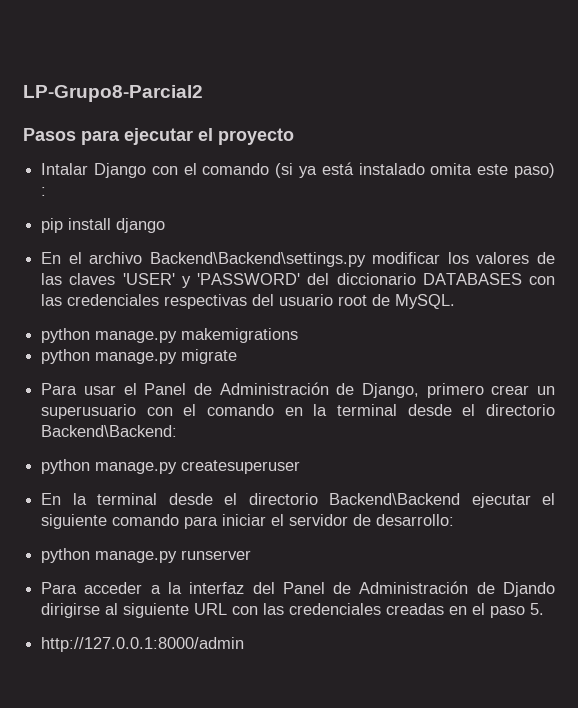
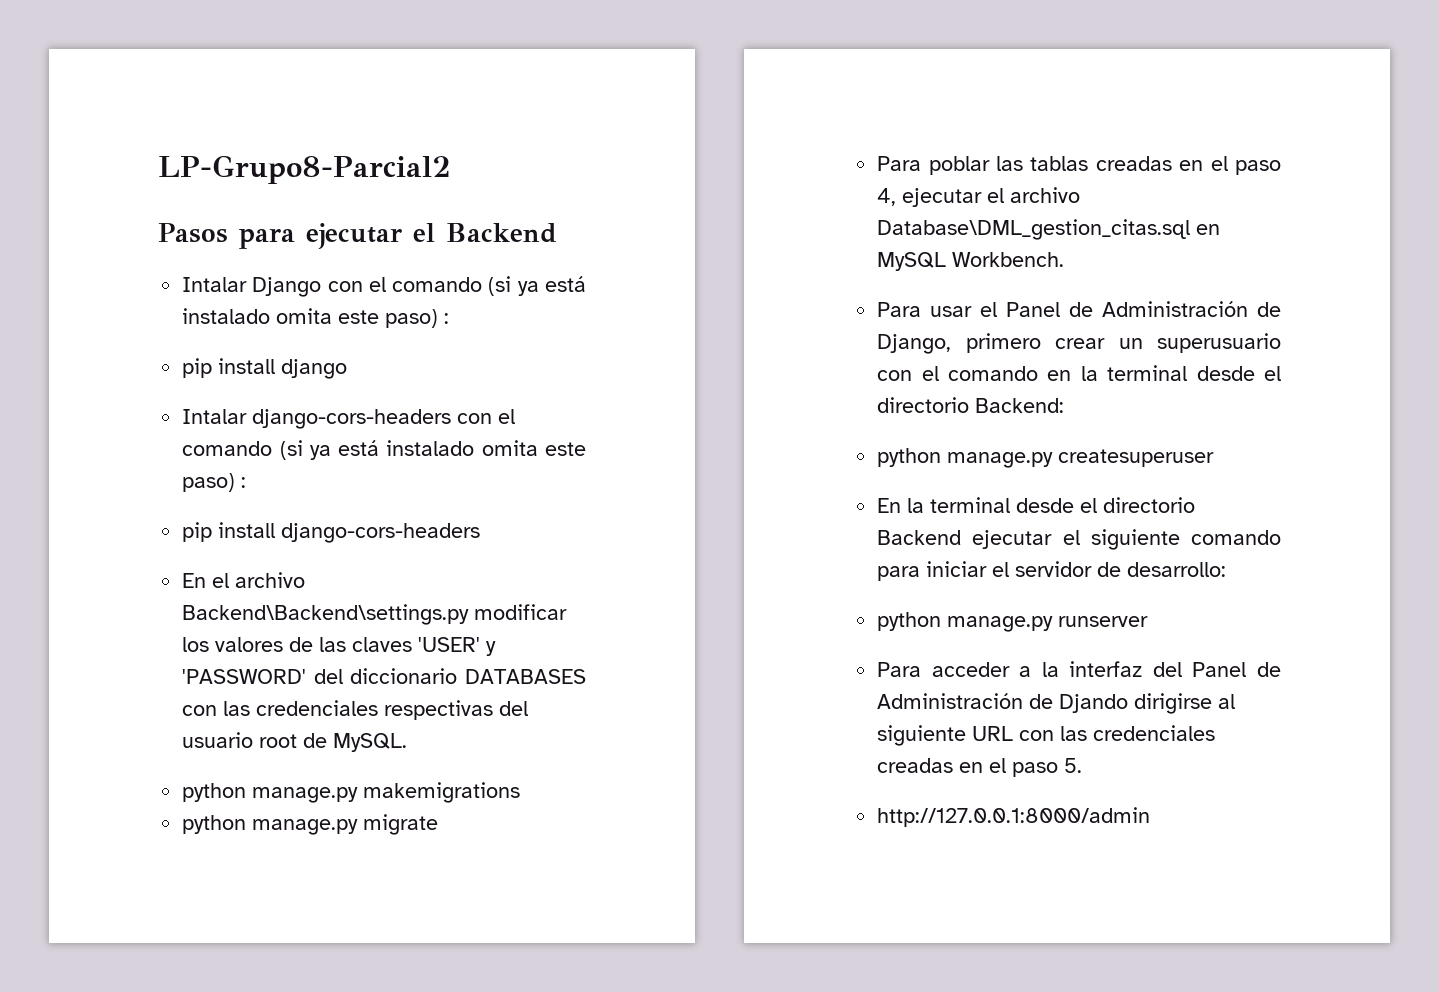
[218,128,294,145] proyecto -> [445,223,557,243] Backend
(166, 225) none -> [182,409,516,429] [182,440,586,460] [182,473,247,492] [182,522,481,543] // Intalar django-cors-headers con el comando (si ya está instalado omita este paso) : // pip install django-cors-headers
(238, 356) none -> [877,156,1281,175] [877,187,1081,207] [877,219,1221,240] [877,252,1065,271] // Para poblar las tablas creadas en el paso 4, ejecutar el archivo Database\DML_gestion_citas.sql en MySQL Workbench.
[41,425,178,437] Backend\Backend: -> [975,398,1065,413] Backend:
[329,493,461,505] Backend\Backend -> [877,530,962,545] Backend

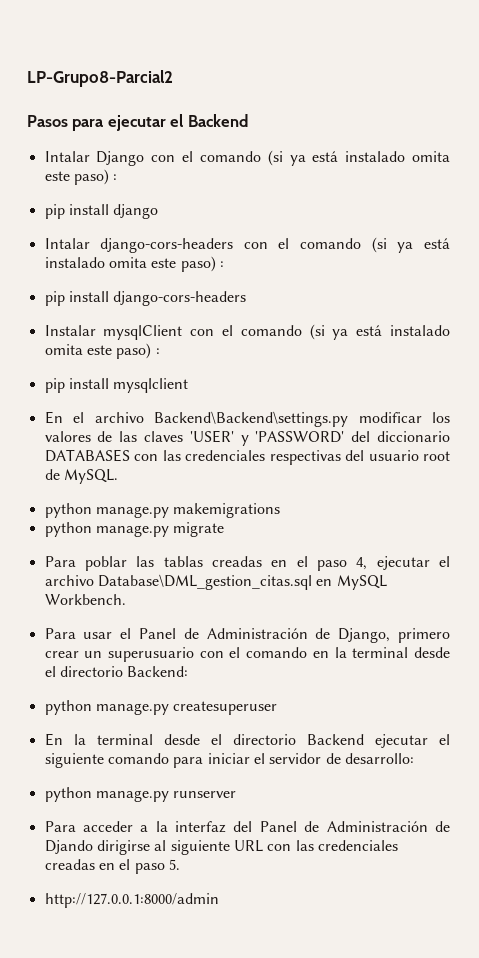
(481, 533) none -> [44,324,451,340] [44,343,160,359] [44,378,189,393] // Instalar mysqlClient con el comando (si ya está instalado omita este paso) : // pip install mysqlclient

